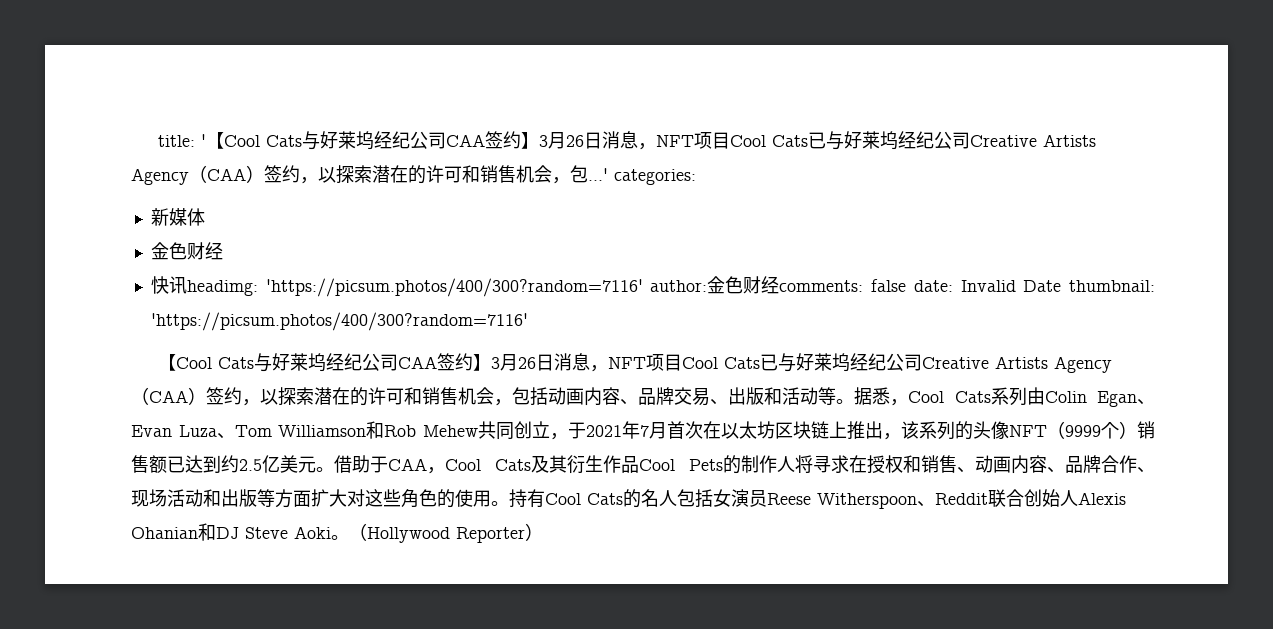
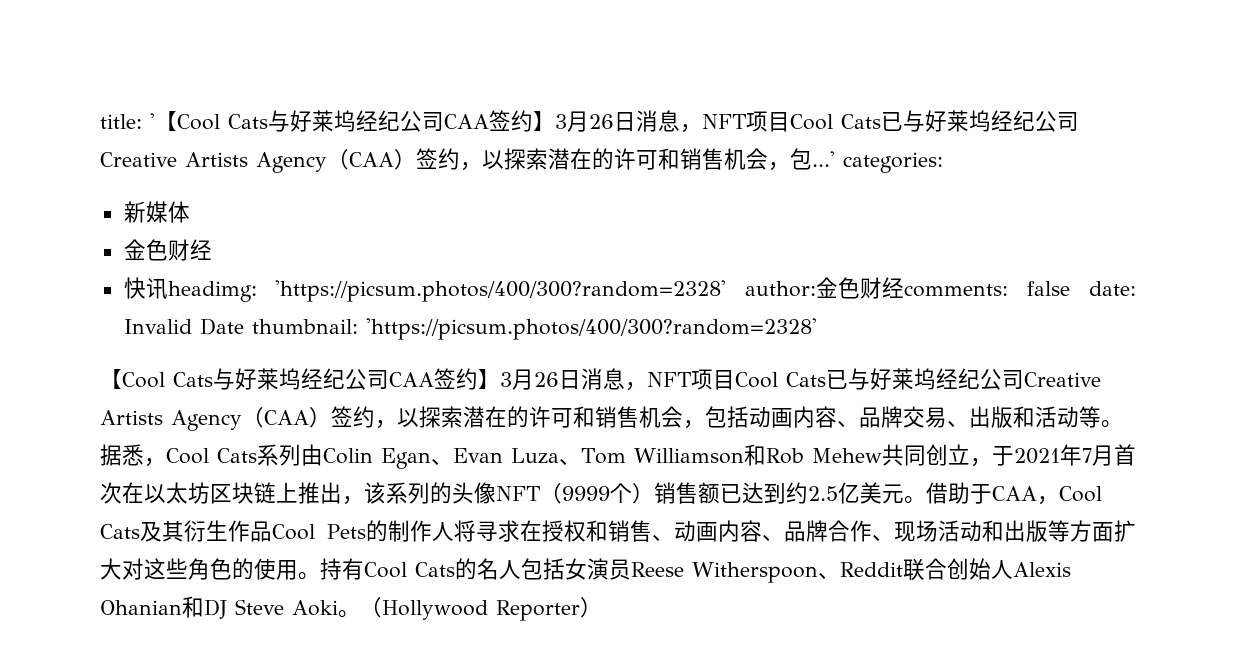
[265,278,643,297] 'https://picsum.photos/400/300?random=7116' -> [275,280,727,302] 'https://picsum.photos/400/300?random=2328'
[150,312,528,331] 'https://picsum.photos/400/300?random=7116' -> [365,318,817,340] 'https://picsum.photos/400/300?random=2328'

